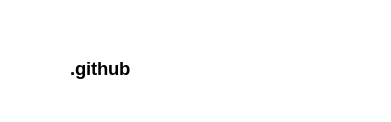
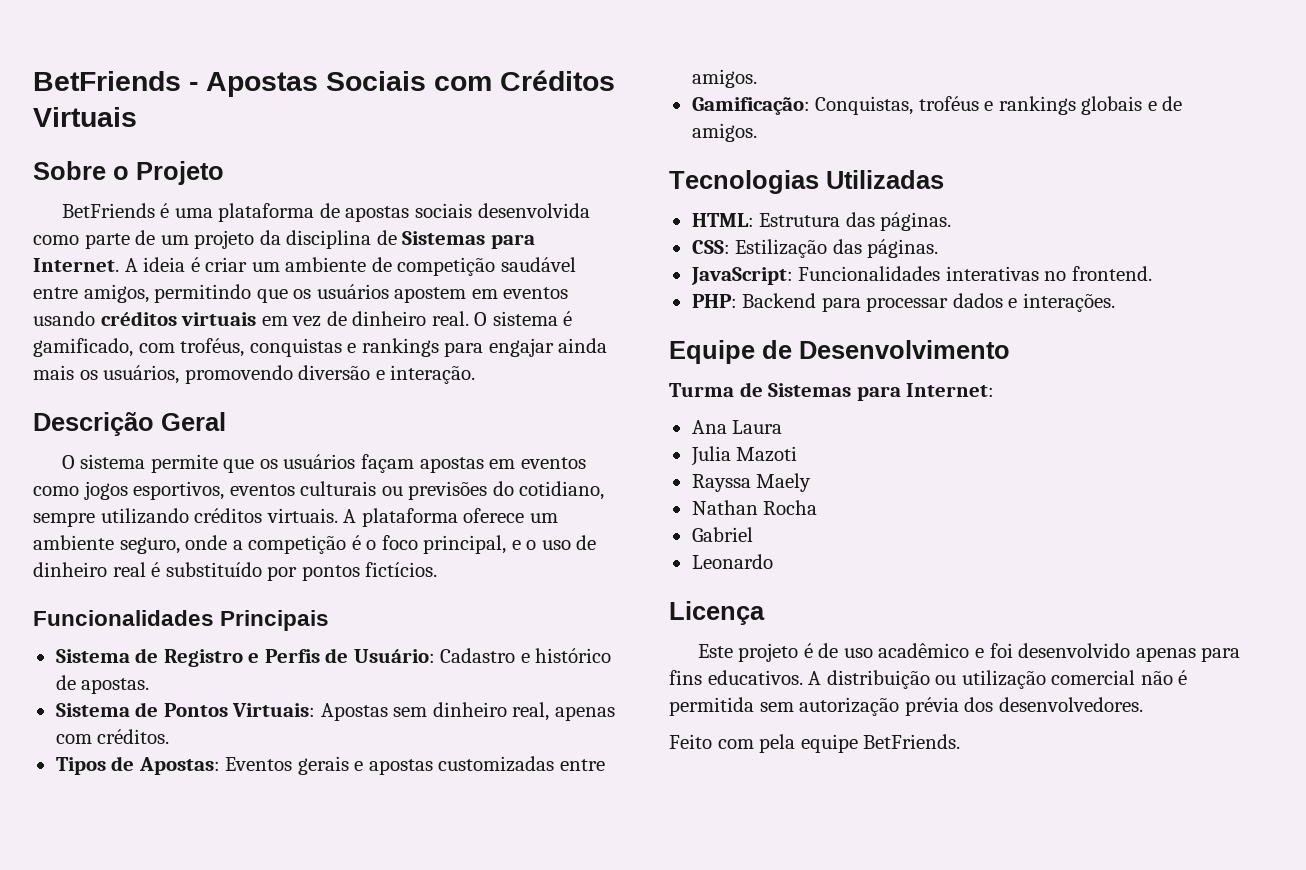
[70,62,130,79] .github -> [33,70,615,97] [33,107,137,127] [33,161,224,185] [61,203,590,222] [33,230,535,249] [33,257,576,276] [33,284,569,303] [33,311,573,327] [33,338,608,357] [33,365,476,384] [33,412,226,436] [61,454,586,473] [33,481,605,500] [33,508,558,527] [33,535,597,554] [33,562,438,581] [33,610,330,631] [55,648,612,667] [55,675,150,694] [55,702,615,721] [55,729,170,744] [55,756,605,775] [691,69,757,88] [691,96,1183,115] [691,123,757,142] [669,170,944,194] [691,212,952,231] [691,239,939,258] [690,266,1152,285] [691,293,1115,312] [669,340,1010,364] [669,382,995,401] [691,420,783,434] [690,446,798,466] [691,473,812,492] [691,500,818,515] [691,527,753,542] [691,554,773,569] [669,601,765,625] [697,643,1241,662] [669,670,1188,689] [669,697,1143,716] [669,734,961,753] BetFriends - Apostas Sociais com Créditos Virtuais // Sobre o Projeto // BetFriends é uma plataforma de apostas sociais desenvolvida como parte de um projeto da disciplina de Sistemas para Internet. A ideia é criar um ambiente de competição saudável entre amigos, permitindo que os usuários apostem em eventos usando créditos virtuais em vez de dinheiro real. O sistema é gamificado, com troféus, conquistas e rankings para engajar ainda mais os usuários, promovendo diversão e interação. // Descrição Geral // O sistema permite que os usuários façam apostas em eventos como jogos esportivos, eventos culturais ou previsões do cotidiano, sempre utilizando créditos virtuais. A plataforma oferece um ambiente seguro, onde a competição é o foco principal, e o uso de dinheiro real é substituído por pontos fictícios. // Funcionalidades Principais // Sistema de Registro e Perfis de Usuário: Cadastro e histórico de apostas. // Sistema de Pontos Virtuais: Apostas sem dinheiro real, apenas com créditos. // Tipos de Apostas: Eventos gerais e apostas customizadas entre amigos. // Gamificação: Conquistas, troféus e rankings globais e de amigos. // Tecnologias Utilizadas // HTML: Estrutura das páginas. // CSS: Estilização das páginas. // JavaScript: Funcionalidades interativas no frontend. // PHP: Backend para processar dados e interações. // Equipe de Desenvolvimento // Turma de Sistemas para Internet: // Ana Laura // Julia Mazoti // Rayssa Maely // Nathan Rocha // Gabriel // Leonardo // Licença // Este projeto é de uso acadêmico e foi desenvolvido apenas para fins educativos. A distribuição ou utilização comercial não é permitida sem autorização prévia dos desenvolvedores. // Feito com pela equipe BetFriends.

